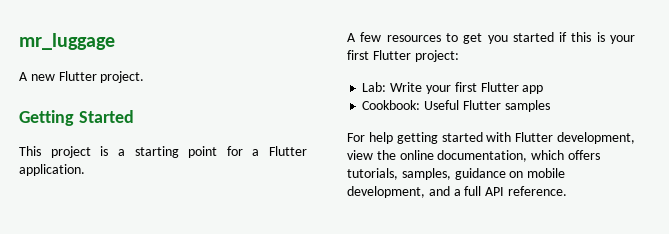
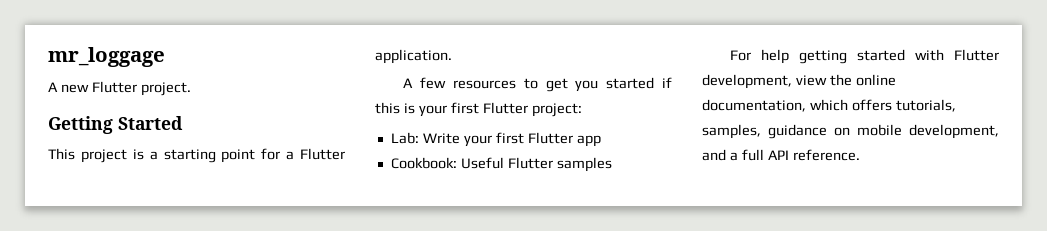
[19,33,115,50] mr_luggage -> [48,47,165,67] mr_loggage

